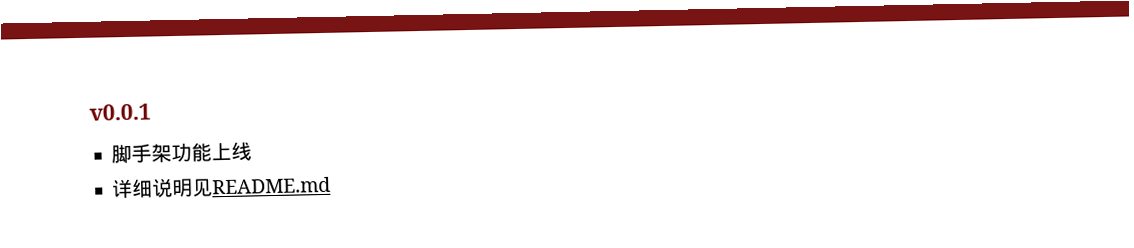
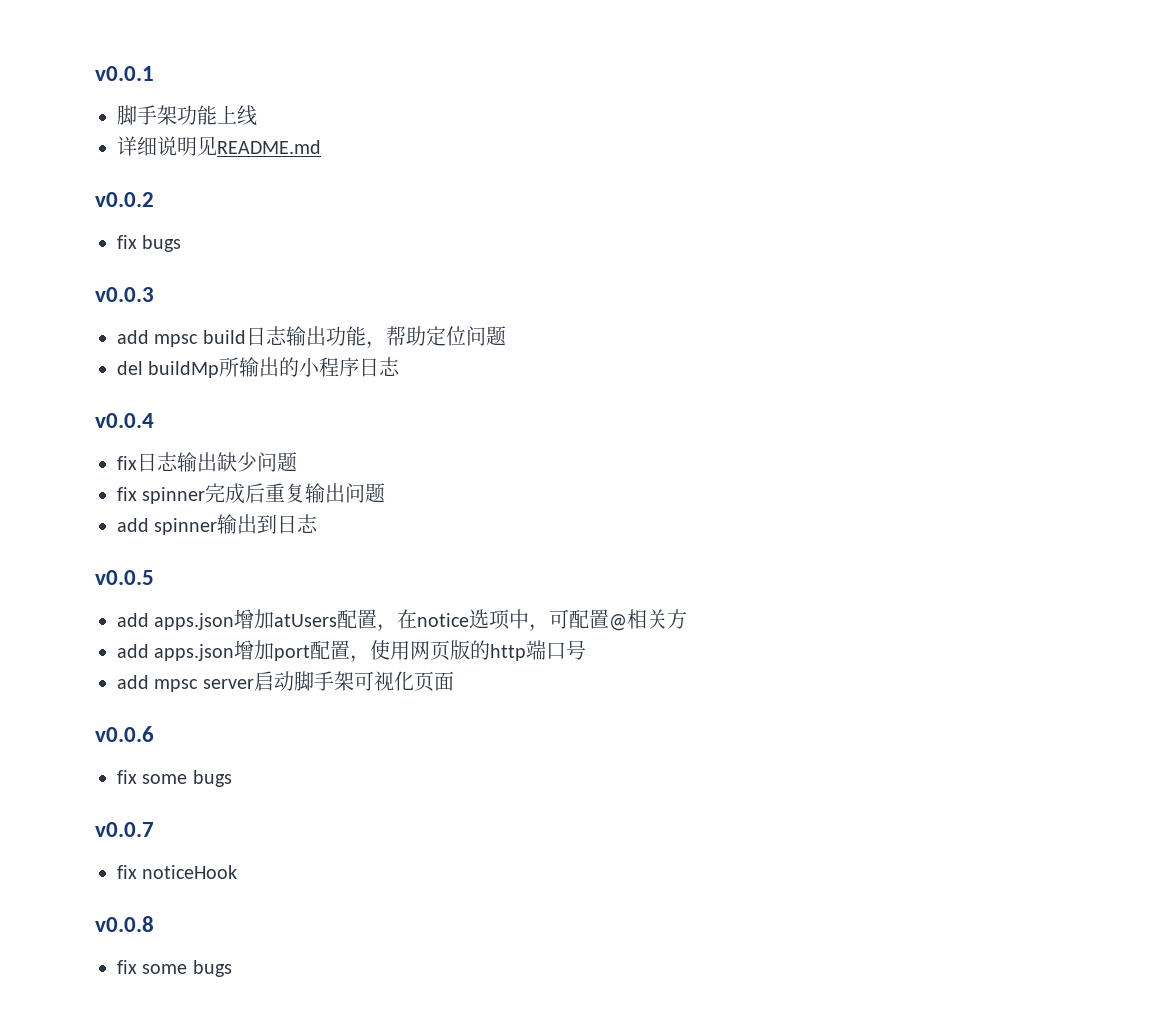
(332, 185) none -> [95,192,154,207] [117,235,182,252] [95,287,154,302] [117,326,506,349] [117,357,401,378] [95,413,154,428] [117,452,297,472] [117,483,386,504] [117,514,319,535] [95,570,154,585] [117,609,688,632] [117,640,587,663] [117,671,454,692] [95,726,154,742] [117,770,232,787] [95,822,154,837] [117,865,238,879] [95,916,154,932] [117,960,232,977] // v0.0.2 // fix bugs // v0.0.3 // add mpsc build日志输出功能，帮助定位问题 // del buildMp所输出的小程序日志 // v0.0.4 // fix日志输出缺少问题 // fix spinner完成后重复输出问题 // add spinner输出到日志 // v0.0.5 // add apps.json增加atUsers配置，在notice选项中，可配置@相关方 // add apps.json增加port配置，使用网页版的http端口号 // add mpsc server启动脚手架可视化页面 // v0.0.6 // fix some bugs // v0.0.7 // fix noticeHook // v0.0.8 // fix some bugs

